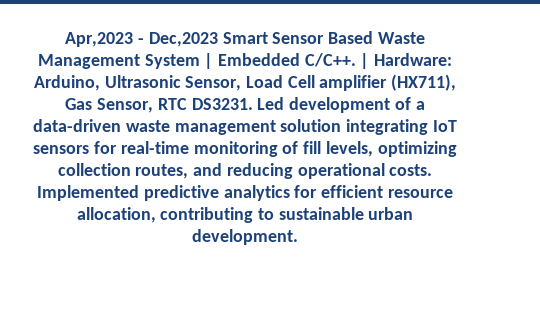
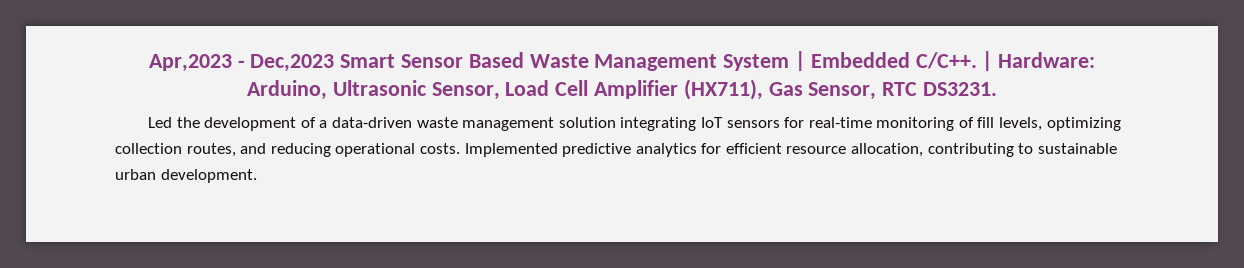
[319,75,388,91] amplifier -> [594,80,678,99] Amplifier
[257,97,285,110] Led -> [148,117,200,128] // Led the

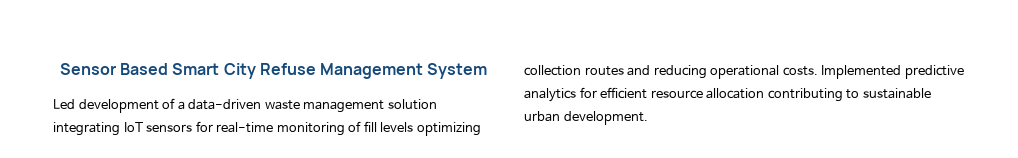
[148,51,1096,72] [246,79,998,100] Apr,2023 - Dec,2023 Smart Sensor Based Waste Management System | Embedded C/C++. | Hardware: Arduino, Ultrasonic Sensor, Load Cell Amplifier (HX711), Gas Sensor, RTC DS3231. -> [59,63,488,79] Sensor Based Smart City Refuse Management System
[176,117,200,128] the -> (75, 104) none
[999,117,1043,131] levels, -> [380,122,414,132] levels
[186,143,236,157] routes, -> [584,66,624,76] routes
[851,143,924,157] allocation, -> [706,88,765,99] allocation

